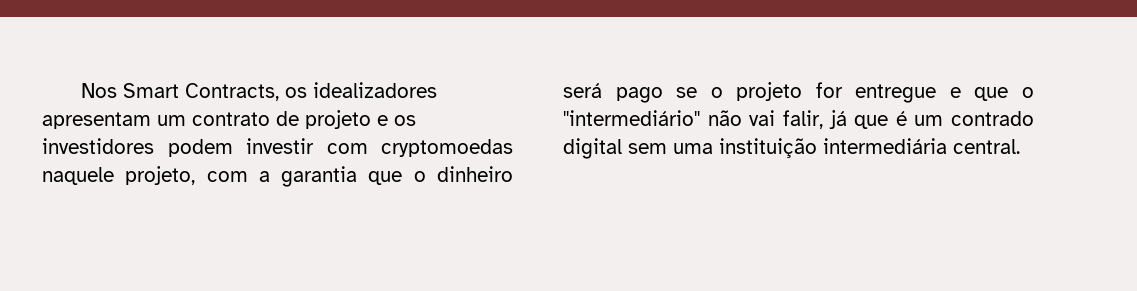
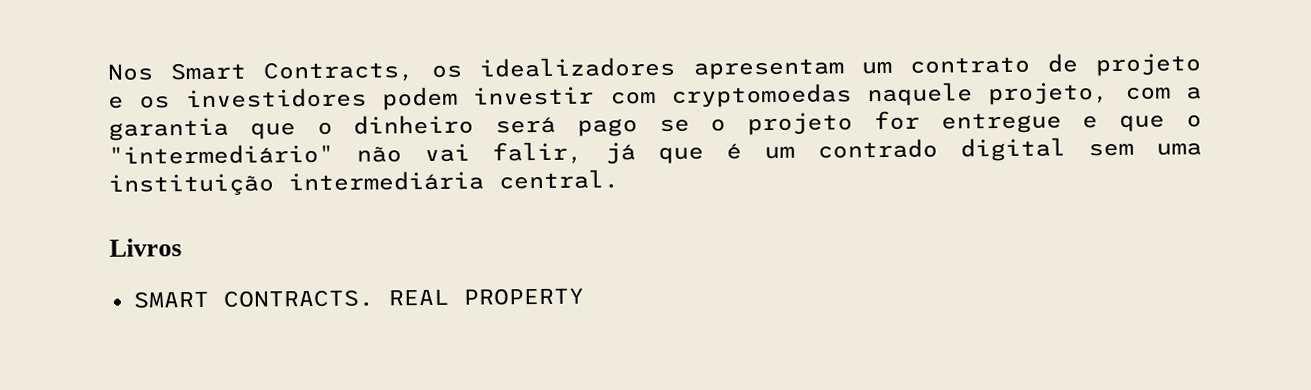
(1020, 146) none -> [109,238,182,257] [132,287,584,309] // Livros // SMART CONTRACTS. REAL PROPERTY

